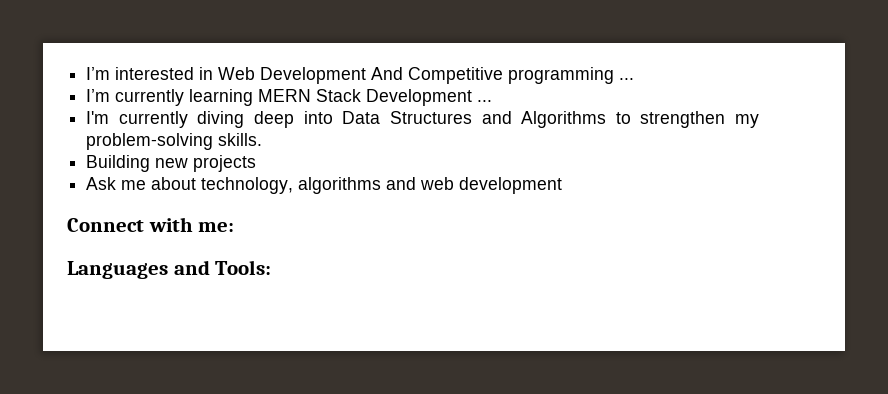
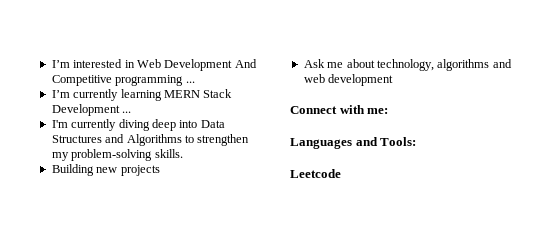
(272, 267) none -> [290,169,341,178] // Leetcode

